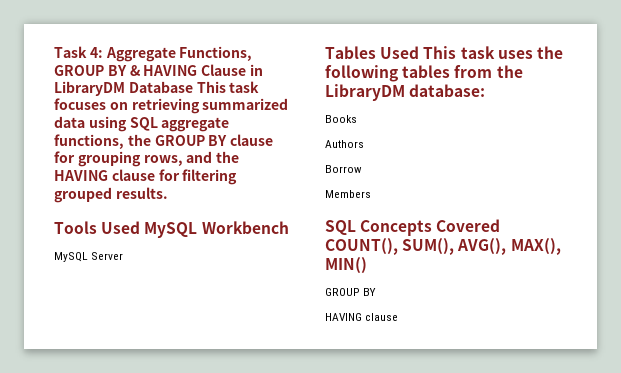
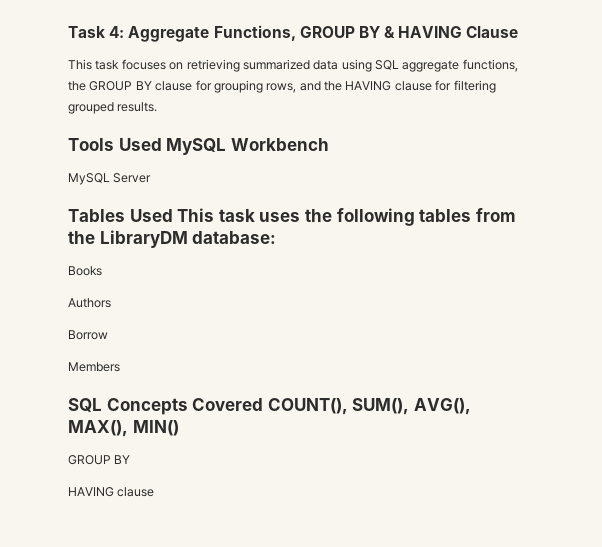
[249,64,263,76] [54,81,193,96] in LibraryDM Database -> (519, 32) //

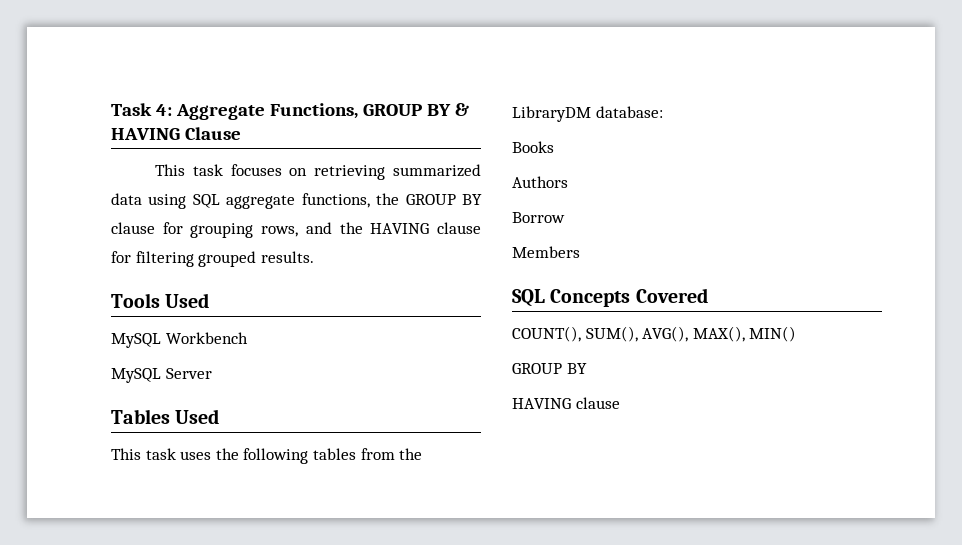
(162, 144) none -> (210, 300) //
(173, 215) none -> (220, 416) //
(264, 404) none -> (708, 295) //

